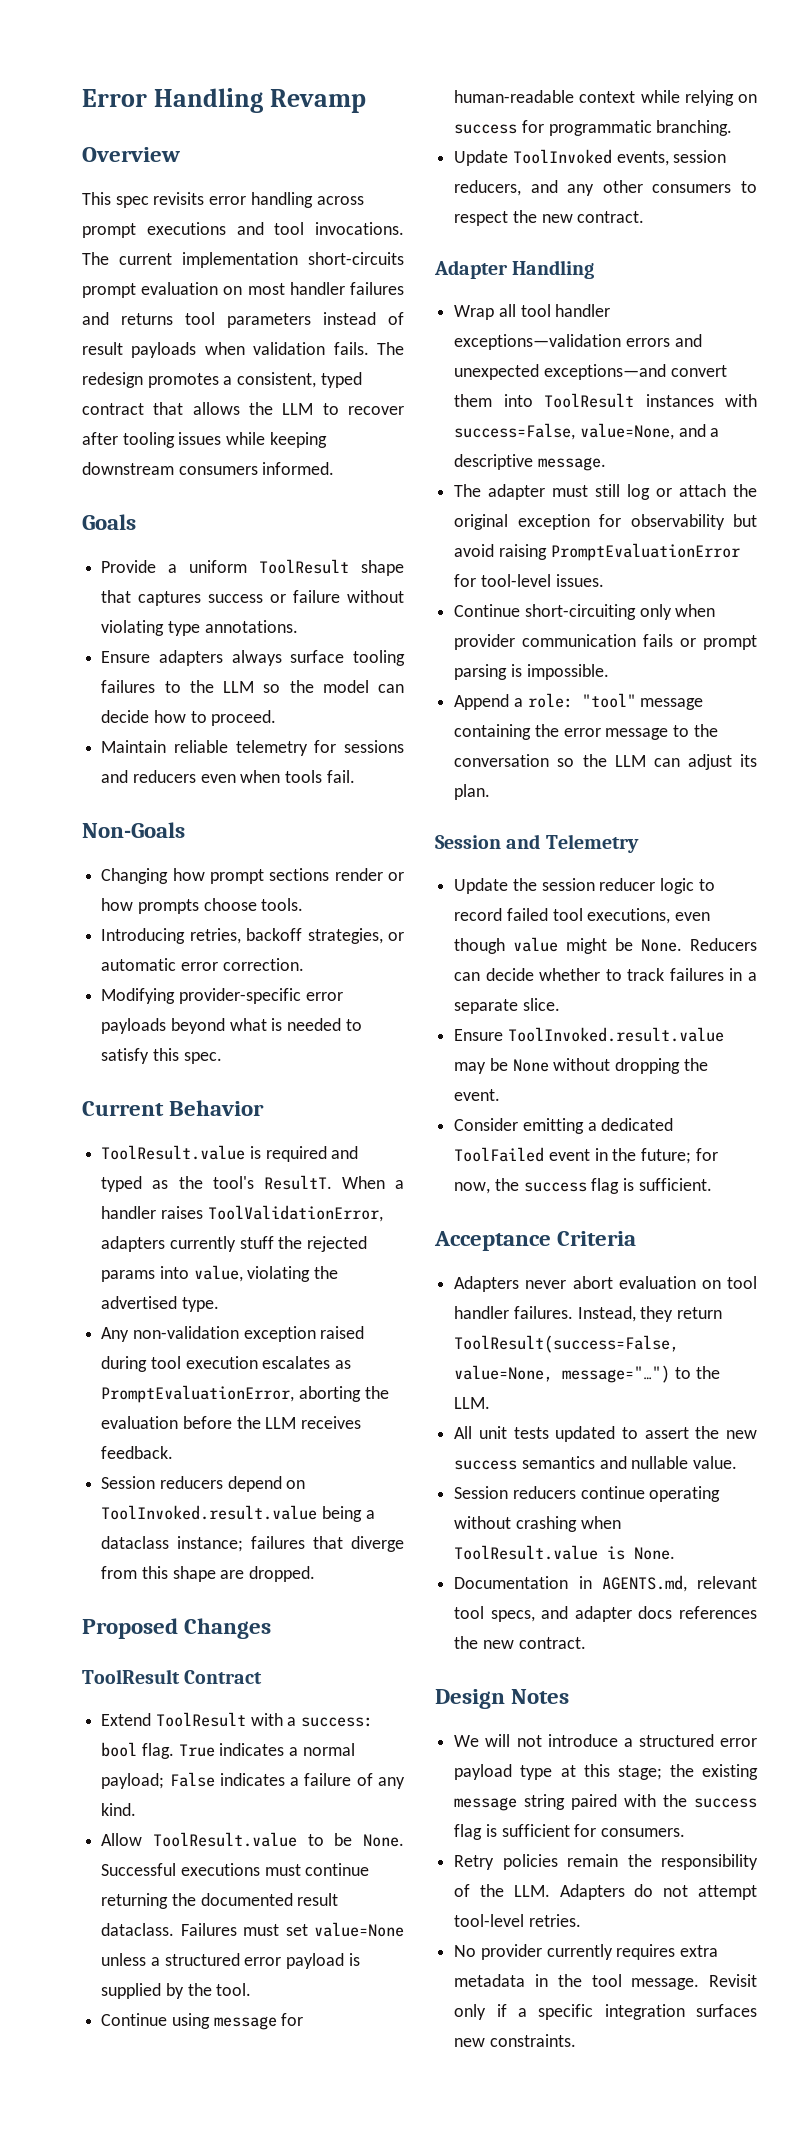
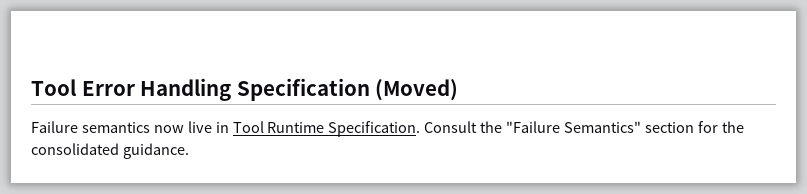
(82, 98) none -> [31,79,76,96] Tool
[270,89,367,113] [82,147,180,162] [82,192,364,208] [82,222,404,238] [82,252,404,268] [82,282,404,298] [82,312,404,328] [82,342,404,358] [82,372,362,388] [82,402,404,415] [82,432,327,448] [82,462,335,475] [82,514,136,530] [101,559,404,576] [101,590,404,606] [101,620,298,636] [101,650,405,666] [101,680,404,693] [101,710,277,726] [101,740,404,756] [101,770,355,783] [82,822,185,838] [101,868,404,884] [101,898,304,914] [101,928,404,944] [101,958,304,971] [101,988,343,1004] [101,1018,362,1034] [101,1048,222,1064] [82,1100,265,1116] [101,1145,359,1162] [101,1175,404,1192] [101,1205,383,1222] [101,1236,368,1252] [101,1265,339,1282] [101,1296,219,1312] [101,1326,365,1342] [101,1356,352,1372] [101,1385,389,1403] [101,1416,362,1429] [101,1446,174,1459] [101,1476,306,1492] [101,1505,375,1522] [101,1536,404,1552] [101,1566,316,1582] [82,1618,272,1639] [82,1669,263,1684] [101,1712,374,1727] [101,1742,355,1759] [101,1772,405,1789] [101,1803,137,1816] [101,1832,404,1847] [101,1863,370,1876] [101,1893,339,1909] [101,1922,404,1937] [101,1953,360,1969] [101,1983,252,1999] [101,2013,304,2030] [454,90,757,106] [454,120,733,136] [454,149,727,166] [454,180,757,196] [454,210,645,226] [434,260,595,279] [454,304,611,320] [454,334,702,350] [454,364,727,380] [454,393,757,408] [454,423,720,440] [454,454,606,471] [454,484,757,500] [454,514,757,530] [454,543,740,561] [454,574,604,587] [454,604,716,620] [454,634,757,650] [454,664,609,680] [454,693,704,710] [454,724,718,740] [454,754,757,770] [454,784,491,800] [435,834,639,853] [454,878,715,894] [454,908,711,924] [454,937,757,954] [454,968,757,981] [454,998,560,1014] [454,1027,724,1042] [454,1058,708,1074] [454,1089,501,1101] [454,1118,674,1134] [454,1147,718,1164] [454,1178,712,1194] [434,1231,637,1251] [454,1276,757,1292] [454,1306,723,1322] [454,1335,680,1353] [454,1365,720,1383] [454,1397,491,1409] [454,1426,757,1442] [454,1456,738,1470] [454,1486,721,1502] [454,1516,621,1532] [454,1545,676,1560] [454,1575,757,1592] [454,1606,757,1622] [454,1636,586,1649] [435,1689,570,1709] [454,1734,757,1747] [454,1764,758,1780] [454,1794,757,1811] [454,1824,686,1840] [454,1854,758,1870] [454,1884,757,1900] [454,1914,581,1927] [454,1944,719,1960] [454,1974,757,1990] [454,2004,757,2020] [454,2034,576,2047] Revamp // Overview // This spec revisits error handling across prompt executions and tool invocations. The current implementation short-circuits prompt evaluation on most handler failures and returns tool parameters instead of result payloads when validation fails. The redesign promotes a consistent, typed contract that allows the LLM to recover after tooling issues while keeping downstream consumers informed. // Goals // Provide a uniform ToolResult shape that captures success or failure without violating type annotations. // Ensure adapters always surface tooling failures to the LLM so the model can decide how to proceed. // Maintain reliable telemetry for sessions and reducers even when tools fail. // Non-Goals // Changing how prompt sections render or how prompts choose tools. // Introducing retries, backoff strategies, or automatic error correction. // Modifying provider-specific error payloads beyond what is needed to satisfy this spec. // Current Behavior // ToolResult.value is required and typed as the tool's ResultT. When a handler raises ToolValidationError, adapters currently stuff the rejected params into value, violating the advertised type. // Any non-validation exception raised during tool execution escalates as PromptEvaluationError, aborting the evaluation before the LLM receives feedback. // Session reducers depend on ToolInvoked.result.value being a dataclass instance; failures that diverge from this shape are dropped. // Proposed Changes // ToolResult Contract // Extend ToolResult with a success: bool flag. True indicates a normal payload; False indicates a failure of any kind. // Allow ToolResult.value to be None. Successful executions must continue returning the documented result dataclass. Failures must set value=None unless a structured error payload is supplied by the tool. // Continue using message for human-readable context while relying on success for programmatic branching. // Update ToolInvoked events, session reducers, and any other consumers to respect the new contract. // Adapter Handling // Wrap all tool handler exceptions—validation errors and unexpected exceptions—and convert them into ToolResult instances with success=False, value=None, and a descriptive message. // The adapter must still log or attach the original exception for observability but avoid raising PromptEvaluationError for tool-level issues. // Continue short-circuiting only when provider communication fails or prompt parsing is impossible. // Append a role: "tool" message containing the error message to the conversation so the LLM can adjust its plan. // Session and Telemetry // Update the session reducer logic to record failed tool executions, even though value might be None. Reducers can decide whether to track failures in a separate slice. // Ensure ToolInvoked.result.value may be None without dropping the event. // Consider emitting a dedicated ToolFailed event in the future; for now, the success flag is sufficient. // Acceptance Criteria // Adapters never abort evaluation on tool handler failures. Instead, they return ToolResult(success=False, value=None, message="…") to the LLM. // All unit tests updated to assert the new success semantics and nullable value. // Session reducers continue operating without crashing when ToolResult.value is None. // Documentation in AGENTS.md, relevant tool specs, and adapter docs references the new contract. // Design Notes // We will not introduce a structured error payload type at this stage; the existing message string paired with the success flag is sufficient for consumers. // Retry policies remain the responsibility of the LLM. Adapters do not attempt tool-level retries. // No provider currently requires extra metadata in the tool message. Revisit only if a specific integration surfaces new constraints. -> [236,78,459,101] [31,121,744,137] [31,143,189,159] Specification (Moved) // Failure semantics now live in Tool Runtime Specification. Consult the "Failure Semantics" section for the consolidated guidance.

